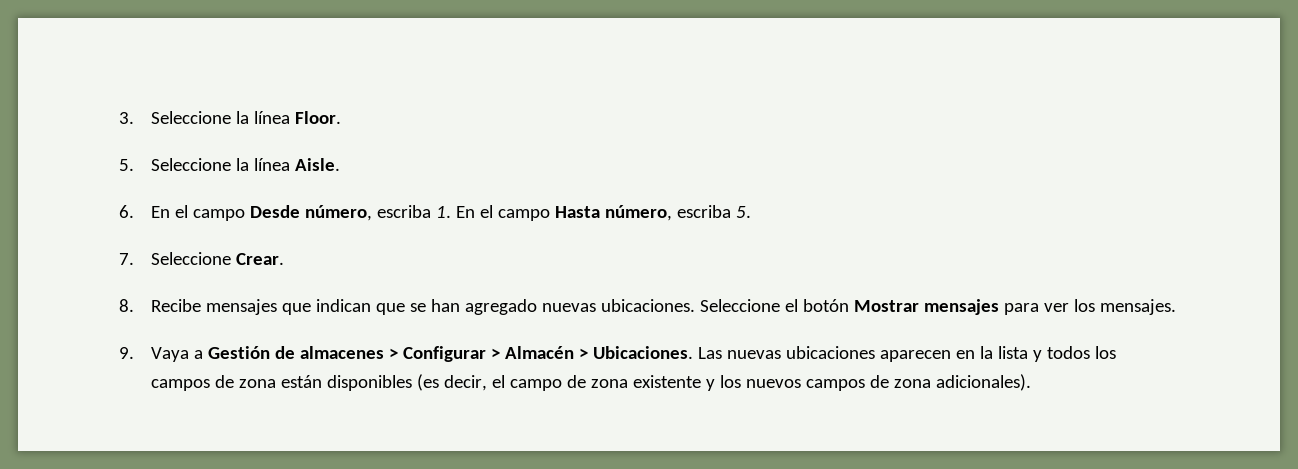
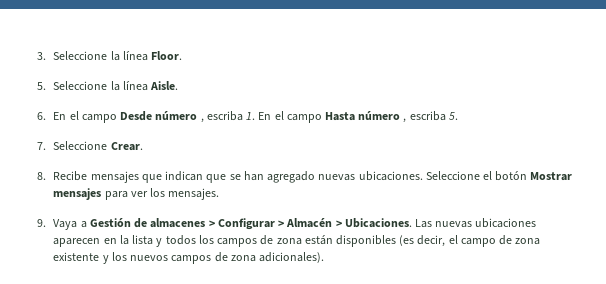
[304,205,372,221] número, -> [155,111,204,123] número ,
[604,205,672,221] número, -> [358,111,407,123] número ,

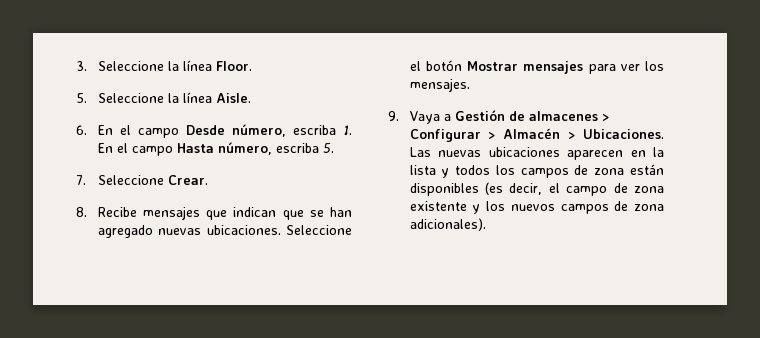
[155,111,204,123] número , -> [231,124,286,137] número,
[358,111,407,123] número , -> [217,142,272,155] número,

